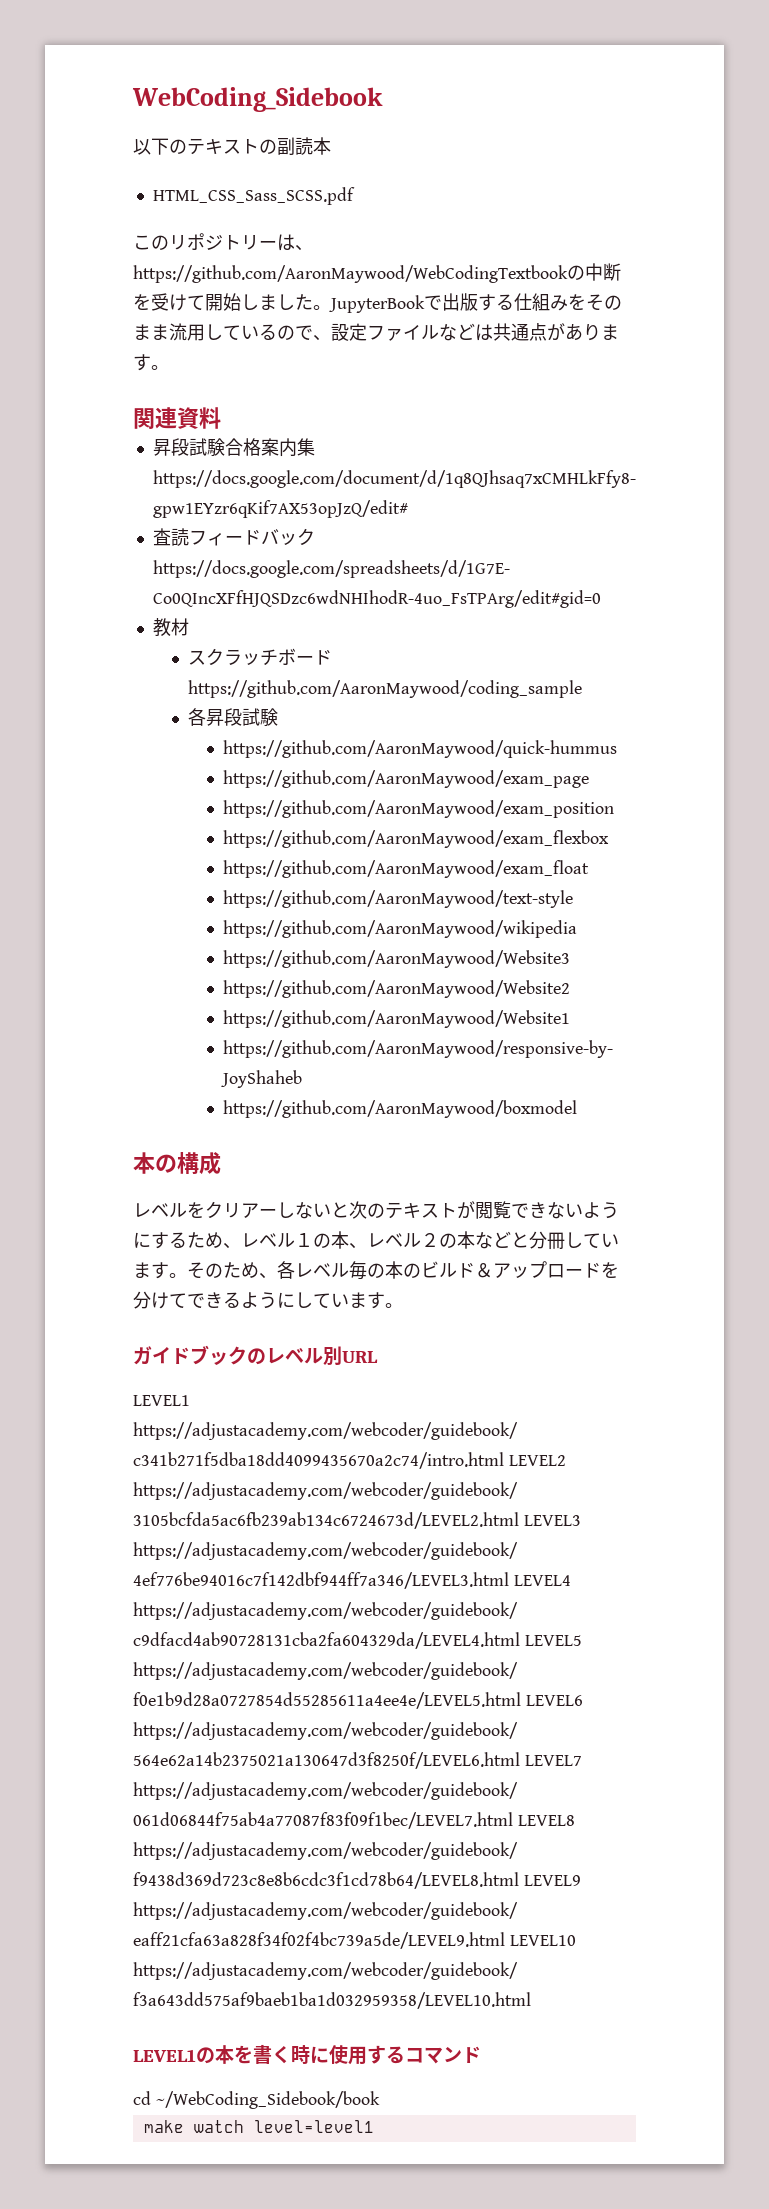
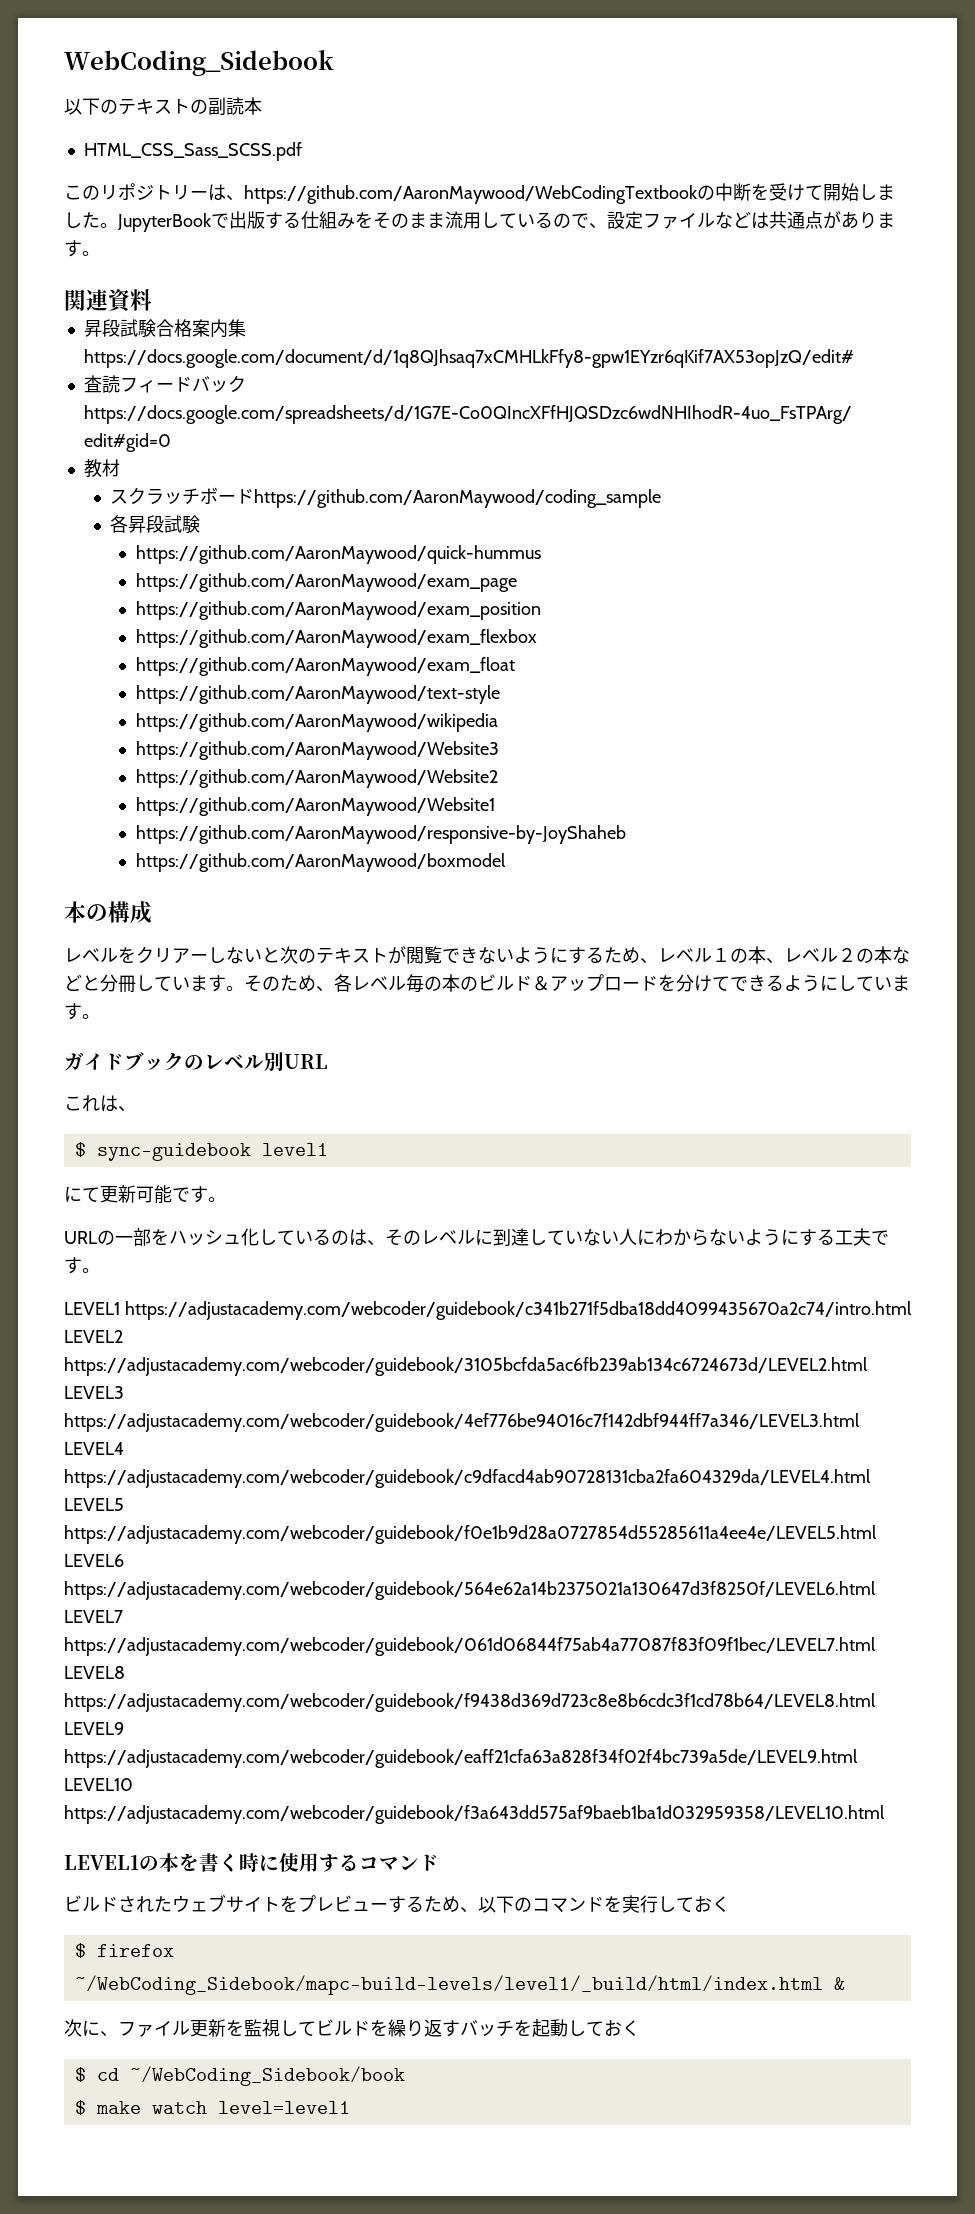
(378, 1357) none -> [64,1095,136,1112] [74,1142,328,1161] [64,1185,226,1204] [64,1228,889,1246] [64,1257,100,1274] // これは、 // $ sync-guidebook level1 // にて更新可能です。 // URLの一部をハッシュ化しているのは、そのレベルに到達していない人にわからないようにする工夫です。
(481, 2054) none -> [64,1894,730,1913] [74,1943,174,1958] [74,1975,845,1995] [64,2019,640,2037] [74,2067,86,2082] ビルドされたウェブサイトをプレビューするため、以下のコマンドを実行しておく // $ firefox ~/WebCoding_Sidebook/mapc-build-levels/level1/_build/html/index.html & // 次に、ファイル更新を監視してビルドを繰り返すバッチを起動しておく // $
(380, 2100) none -> [74,2100,86,2115] $

